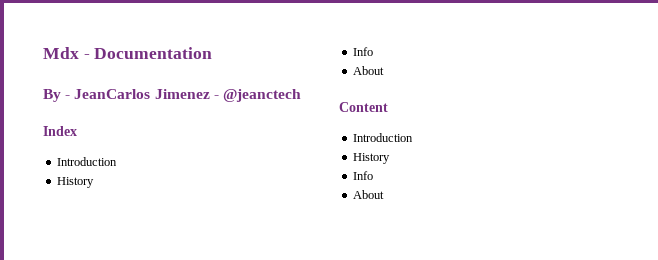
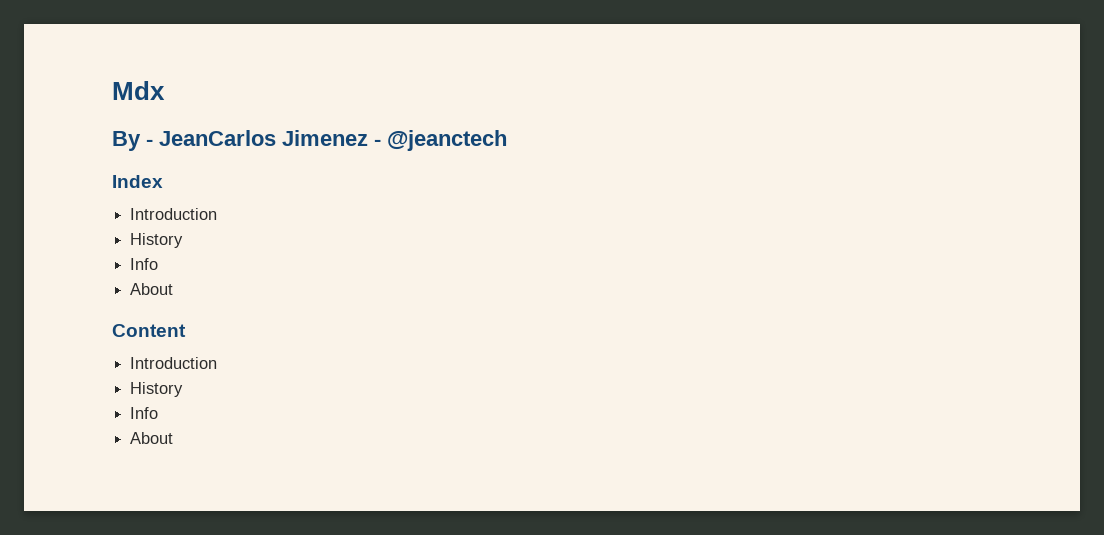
[83,47,213,59] - Documentation -> (165, 90) none

